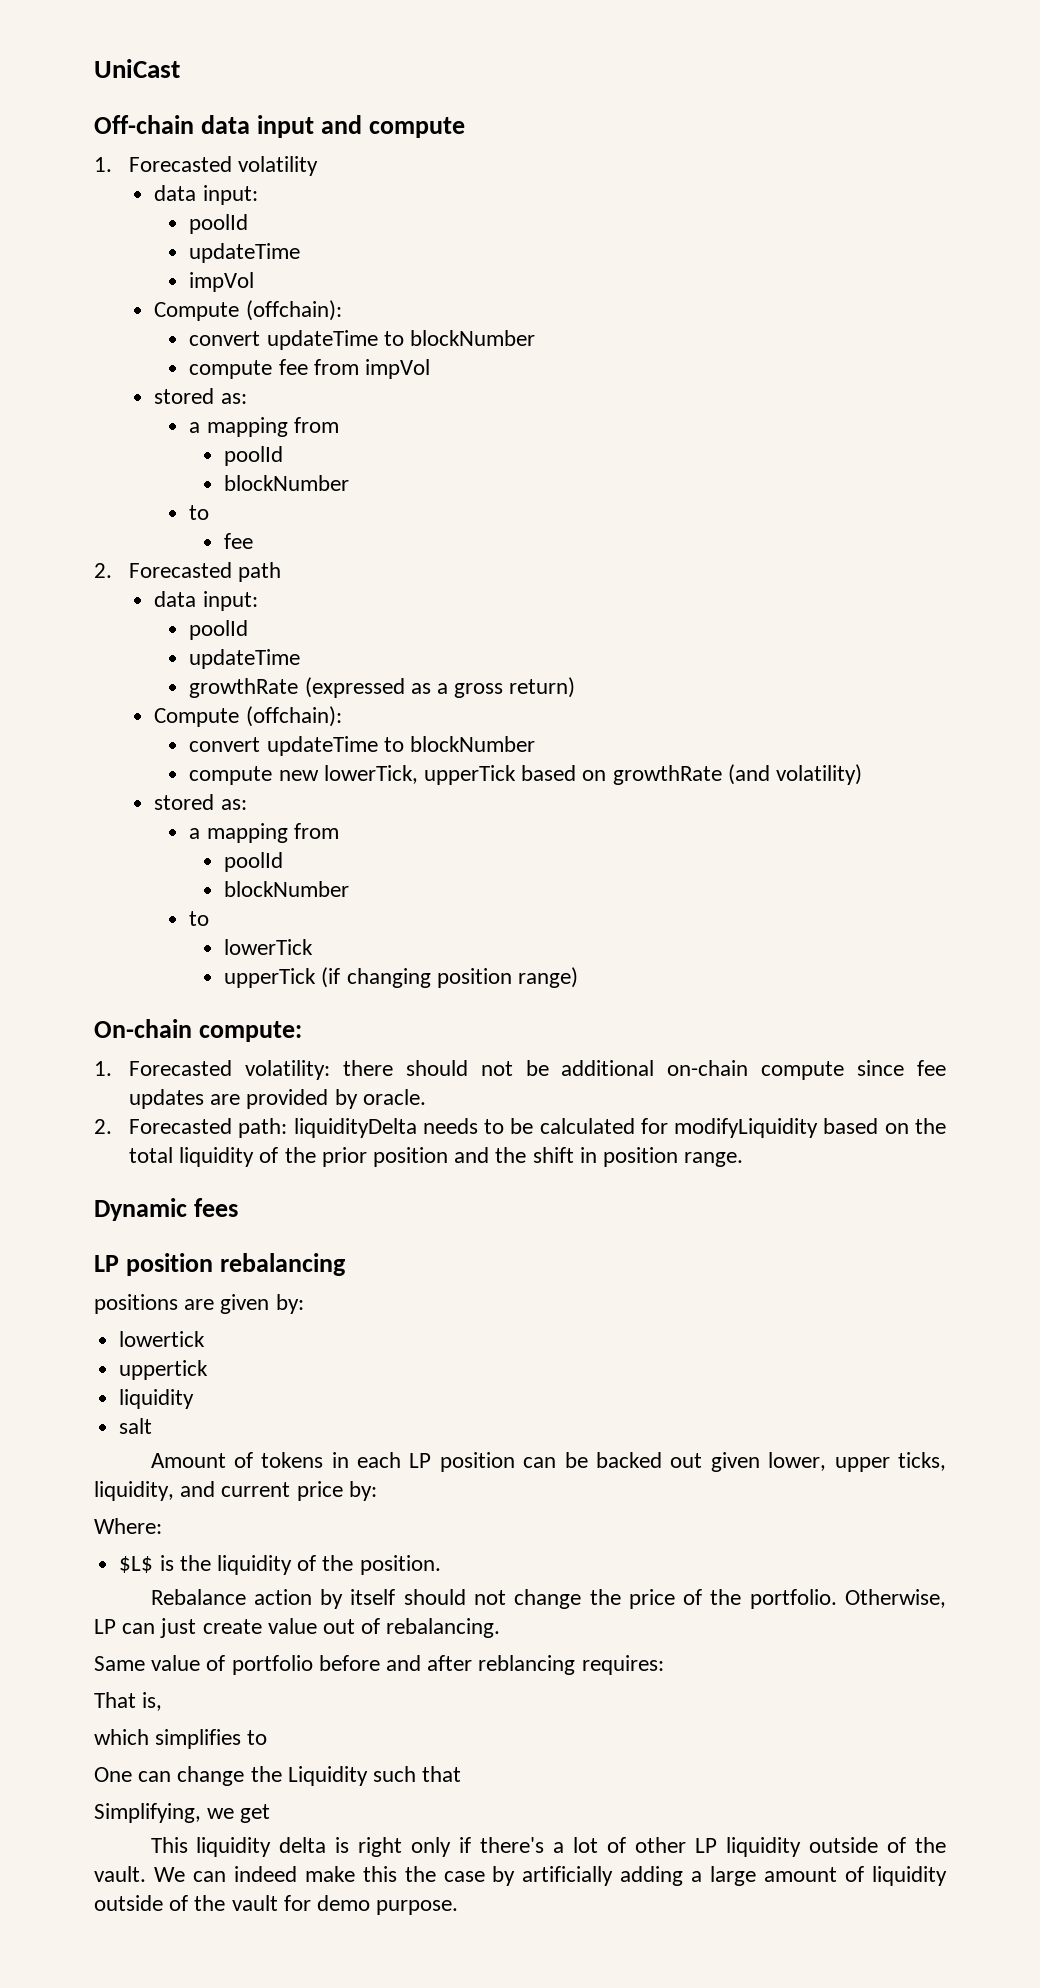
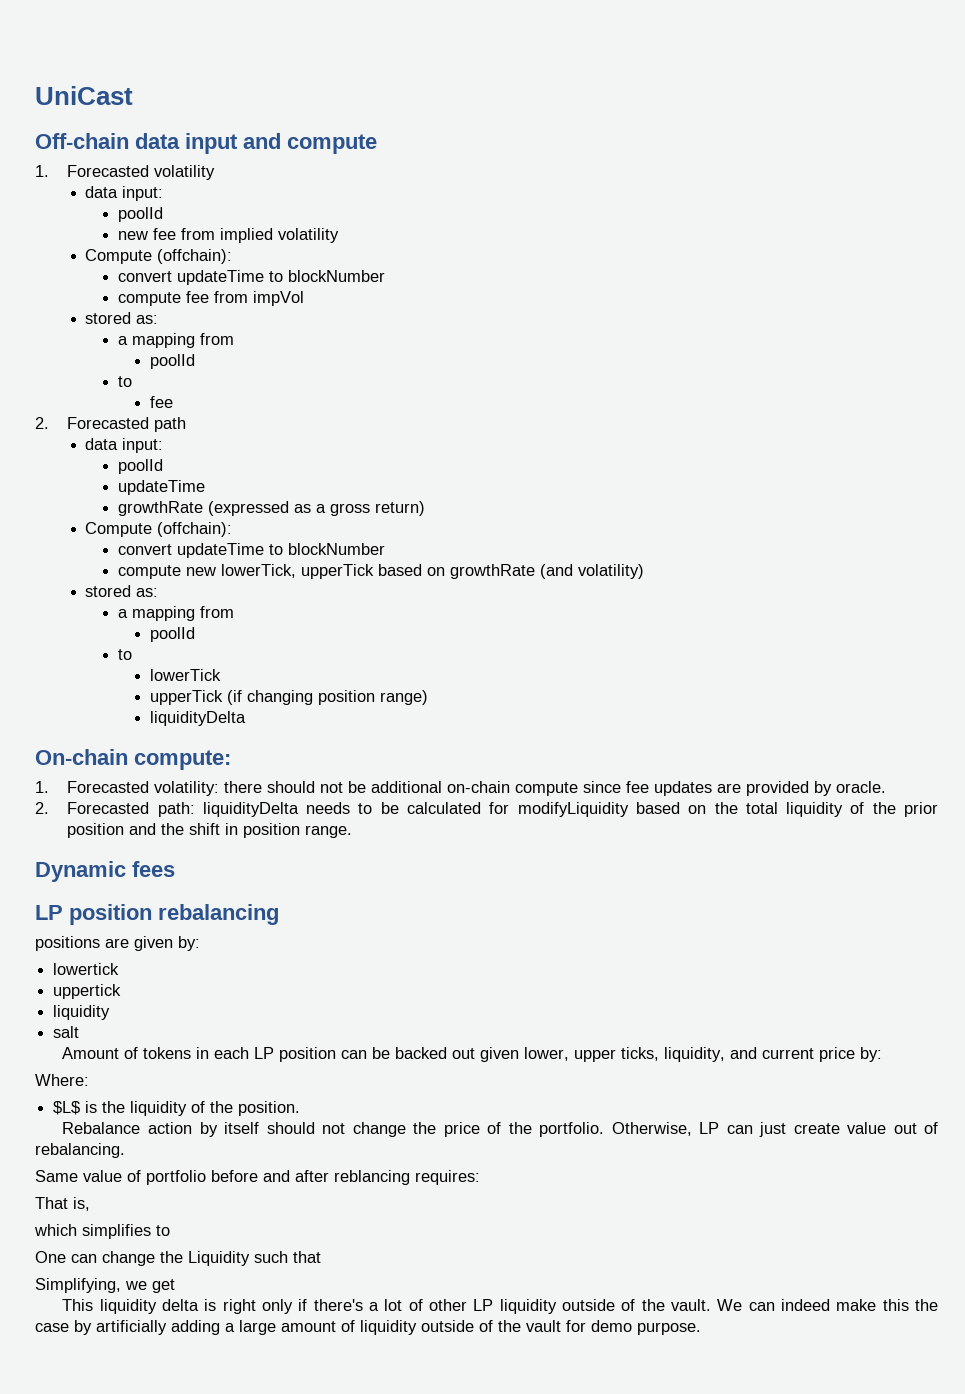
[189,243,301,263] [189,272,255,292] updateTime // impVol -> [117,228,339,243] new fee from implied volatility
[224,475,350,491] // blockNumber -> (195, 361) none
[224,881,350,897] // blockNumber -> (195, 634) none
(579, 977) none -> [149,711,246,726] // liquidityDelta

